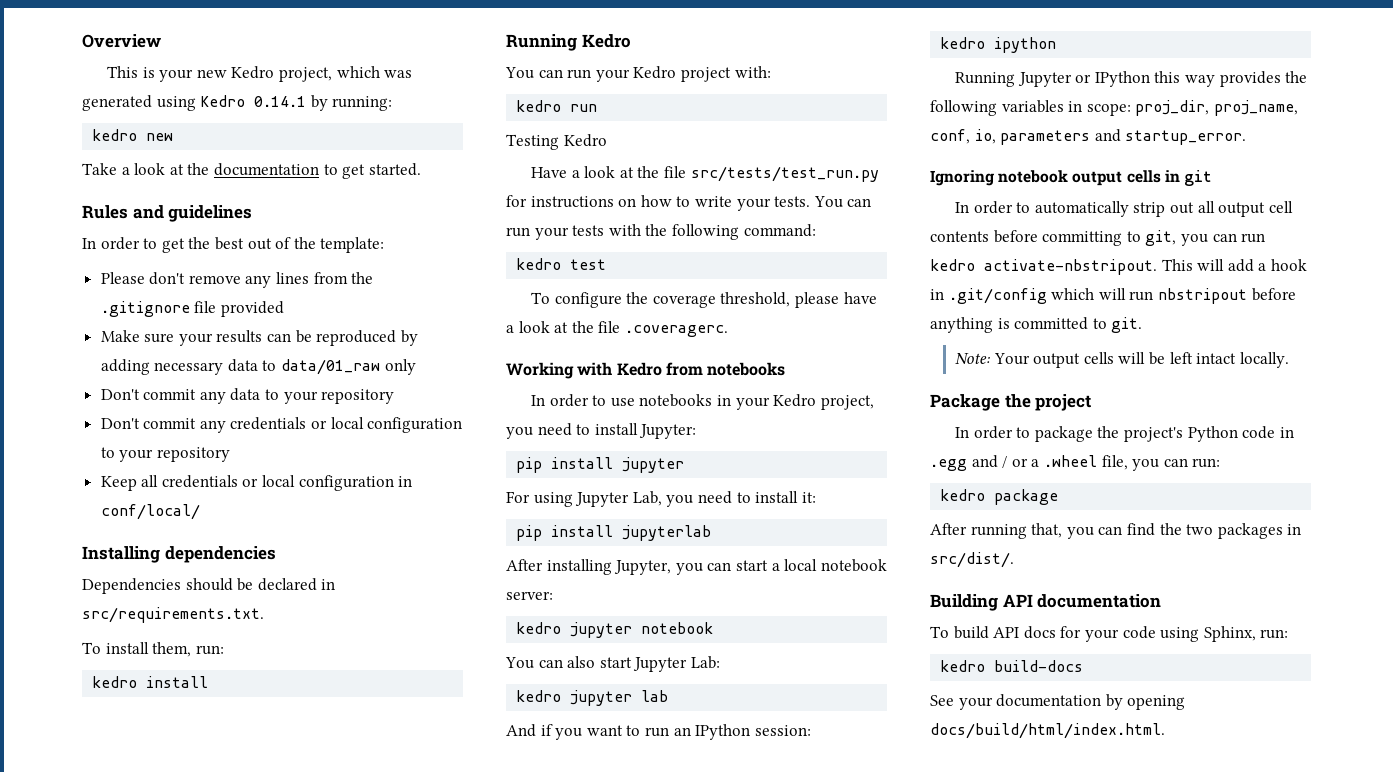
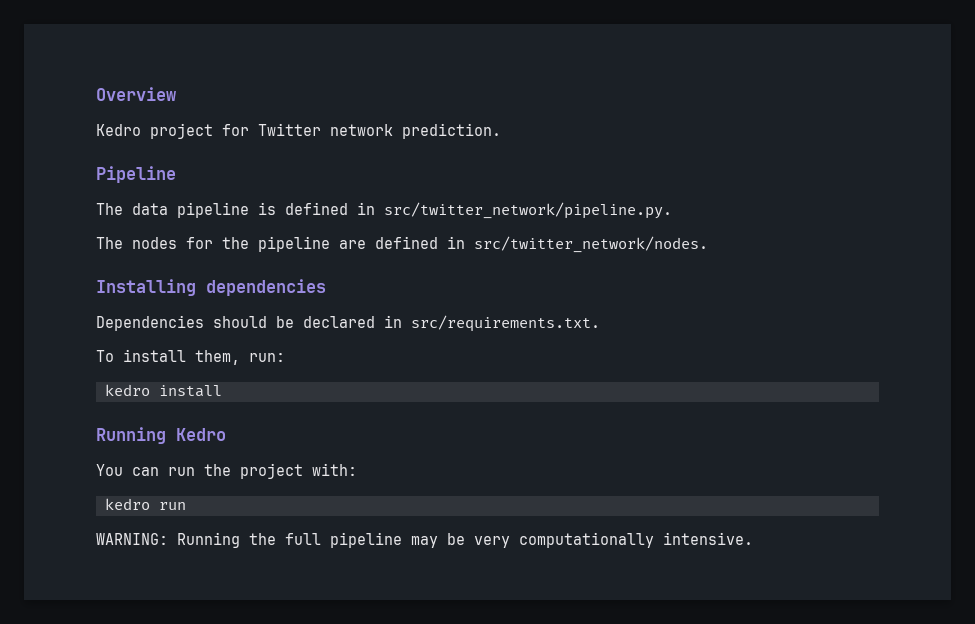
[107,66,413,82] [82,95,393,111] [92,129,174,141] [82,163,421,179] [82,205,253,222] [82,237,385,253] [100,272,374,288] [100,301,284,317] [100,330,418,346] [100,359,416,375] [100,388,395,404] [100,417,463,433] [100,447,230,462] [100,475,413,491] [100,504,200,520] This is your new Kedro project, which was generated using Kedro 0.14.1 by running: // kedro new // Take a look at the documentation to get started. // Rules and guidelines // In order to get the best out of the template: // Please don't remove any lines from the .gitignore file provided // Make sure your results can be reproduced by adding necessary data to data/01_raw only // Don't commit any data to your repository // Don't commit any credentials or local configuration to your repository // Keep all credentials or local configuration in conf/local/ -> [96,123,501,139] [96,166,176,183] [96,202,672,219] [96,236,708,253] Kedro project for Twitter network prediction. // Pipeline // The data pipeline is defined in src/twitter_network/pipeline.py. // The nodes for the pipeline are defined in src/twitter_network/nodes.
[595,66,677,82] your Kedro -> [204,464,231,476] the
[506,134,607,150] [531,166,879,182] [506,195,872,211] [506,224,816,240] [516,258,607,270] [531,292,877,308] [506,321,728,337] [506,362,786,379] [531,394,874,410] [506,423,697,439] [516,457,685,473] [506,491,816,507] [516,525,712,541] [506,559,887,575] [506,591,553,600] [516,622,714,638] [505,656,720,672] [516,690,669,706] [506,724,811,740] [940,37,1057,53] [955,71,1308,87] [930,100,1298,116] [930,129,1247,145] [930,170,1212,186] [955,201,1293,217] [930,230,1266,246] [930,259,1307,275] [930,288,1296,304] [930,317,1143,333] [955,352,1289,368] [930,394,1092,411] [955,426,1294,442] [930,455,1221,471] [940,489,1059,505] [930,523,1302,539] [930,552,1014,568] [930,594,1162,611] [930,626,1289,642] [940,660,1084,672] [930,694,1186,710] [930,723,1165,739] Testing Kedro // Have a look at the file src/tests/test_run.py for instructions on how to write your tests. You can run your tests with the following command: // kedro test // To configure the coverage threshold, please have a look at the file .coveragerc. // Working with Kedro from notebooks // In order to use notebooks in your Kedro project, you need to install Jupyter: // pip install jupyter // For using Jupyter Lab, you need to install it: // pip install jupyterlab // After installing Jupyter, you can start a local notebook server: // kedro jupyter notebook // You can also start Jupyter Lab: // kedro jupyter lab // And if you want to run an IPython session: // kedro ipython // Running Jupyter or IPython this way provides the following variables in scope: proj_dir, proj_name, conf, io, parameters and startup_error. // Ignoring notebook output cells in git // In order to automatically strip out all output cell contents before committing to git, you can run kedro activate-nbstripout. This will add a hook in .git/config which will run nbstripout before anything is committed to git. // Note: Your output cells will be left intact locally. // Package the project // In order to package the project's Python code in .egg and / or a .wheel file, you can run: // kedro package // After running that, you can find the two packages in src/dist/. // Building API documentation // To build API docs for your code using Sphinx, run: // kedro build-docs // See your documentation by opening docs/build/html/index.html. -> [96,532,753,548] WARNING: Running the full pipeline may be very computationally intensive.

